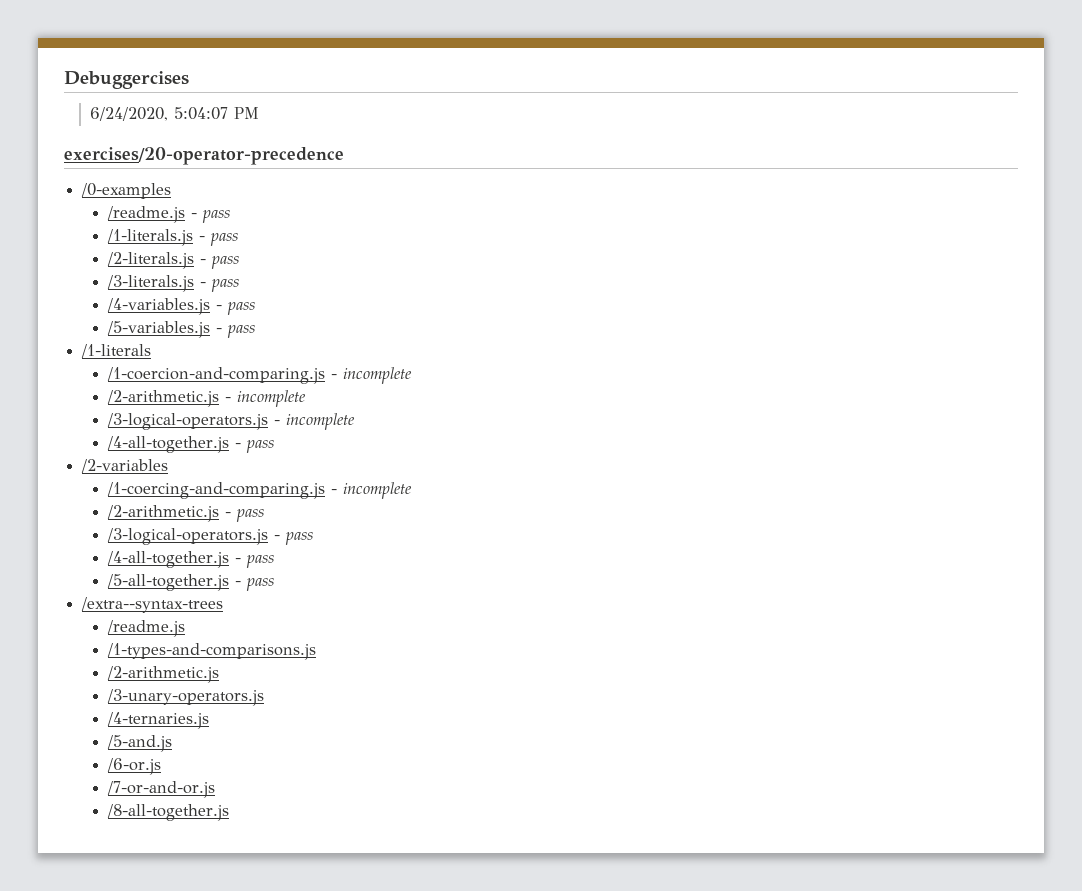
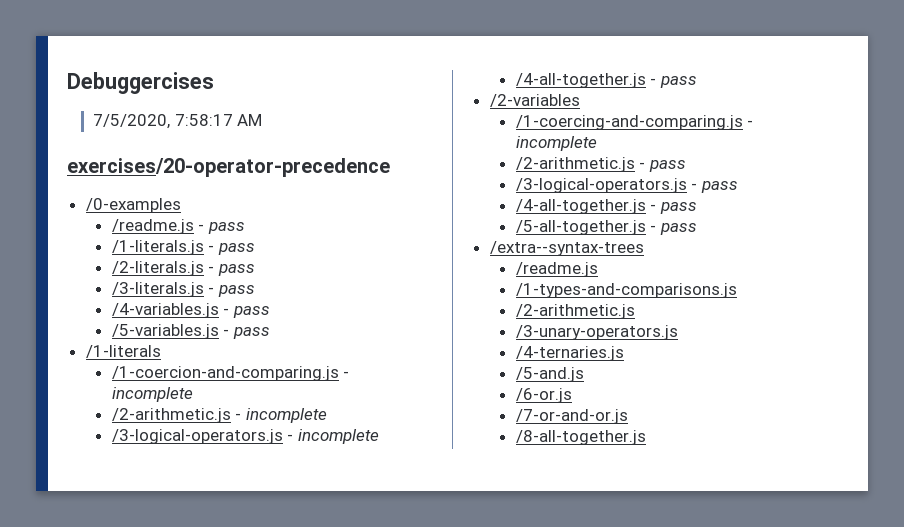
[90,107,260,121] 6/24/2020, 5:04:07 PM -> [93,114,263,129] 7/5/2020, 7:58:17 AM

